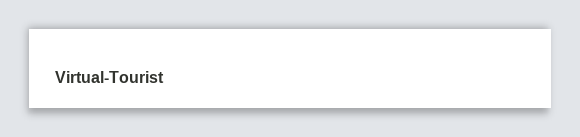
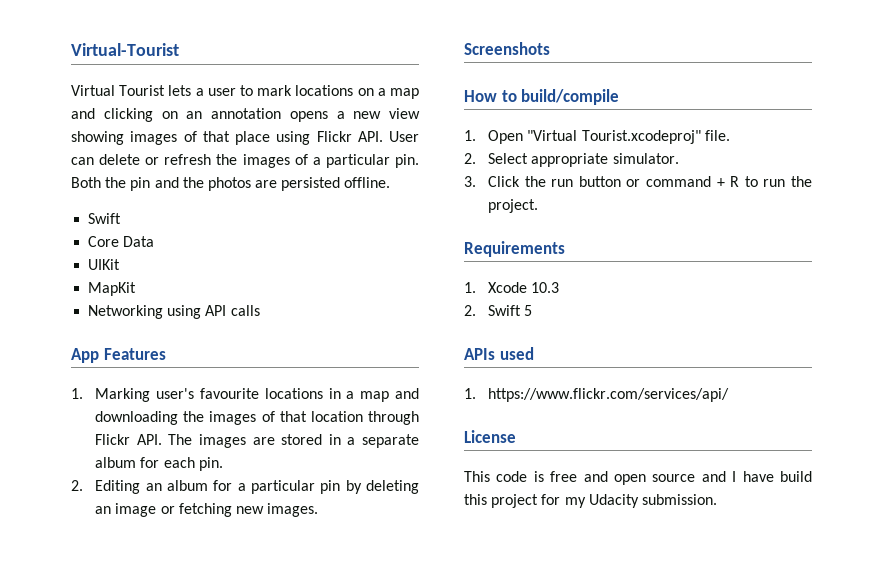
(164, 77) none -> [71,85,419,99] [71,108,420,122] [71,131,419,145] [71,154,419,168] [71,177,391,191] [88,213,122,224] [88,236,155,247] [88,259,121,270] [88,282,137,296] [88,305,260,319] [71,348,166,363] [71,388,419,402] [95,411,419,425] [95,434,419,448] [95,457,223,471] [71,480,419,494] [95,503,319,517] [464,42,550,55] [464,89,620,105] [464,130,730,144] [464,153,679,167] [464,176,812,187] [488,199,539,213] [464,241,565,257] [464,282,560,293] [464,305,533,316] [464,347,534,360] [464,388,730,402] [464,430,516,443] [464,471,812,485] [464,494,717,508] // Virtual Tourist lets a user to mark locations on a map and clicking on an annotation opens a new view showing images of that place using Flickr API. User can delete or refresh the images of a particular pin. Both the pin and the photos are persisted offline. // Swift // Core Data // UIKit // MapKit // Networking using API calls // App Features // 1. Marking user's favourite locations in a map and downloading the images of that location through Flickr API. The images are stored in a separate album for each pin. // 2. Editing an album for a particular pin by deleting an image or fetching new images. // Screenshots // How to build/compile // 1. Open "Virtual Tourist.xcodeproj" file. // 2. Select appropriate simulator. // 3. Click the run button or command + R to run the project. // Requirements // 1. Xcode 10.3 // 2. Swift 5 // APIs used // 1. https://www.flickr.com/services/api/ // License // This code is free and open source and I have build this project for my Udacity submission.

